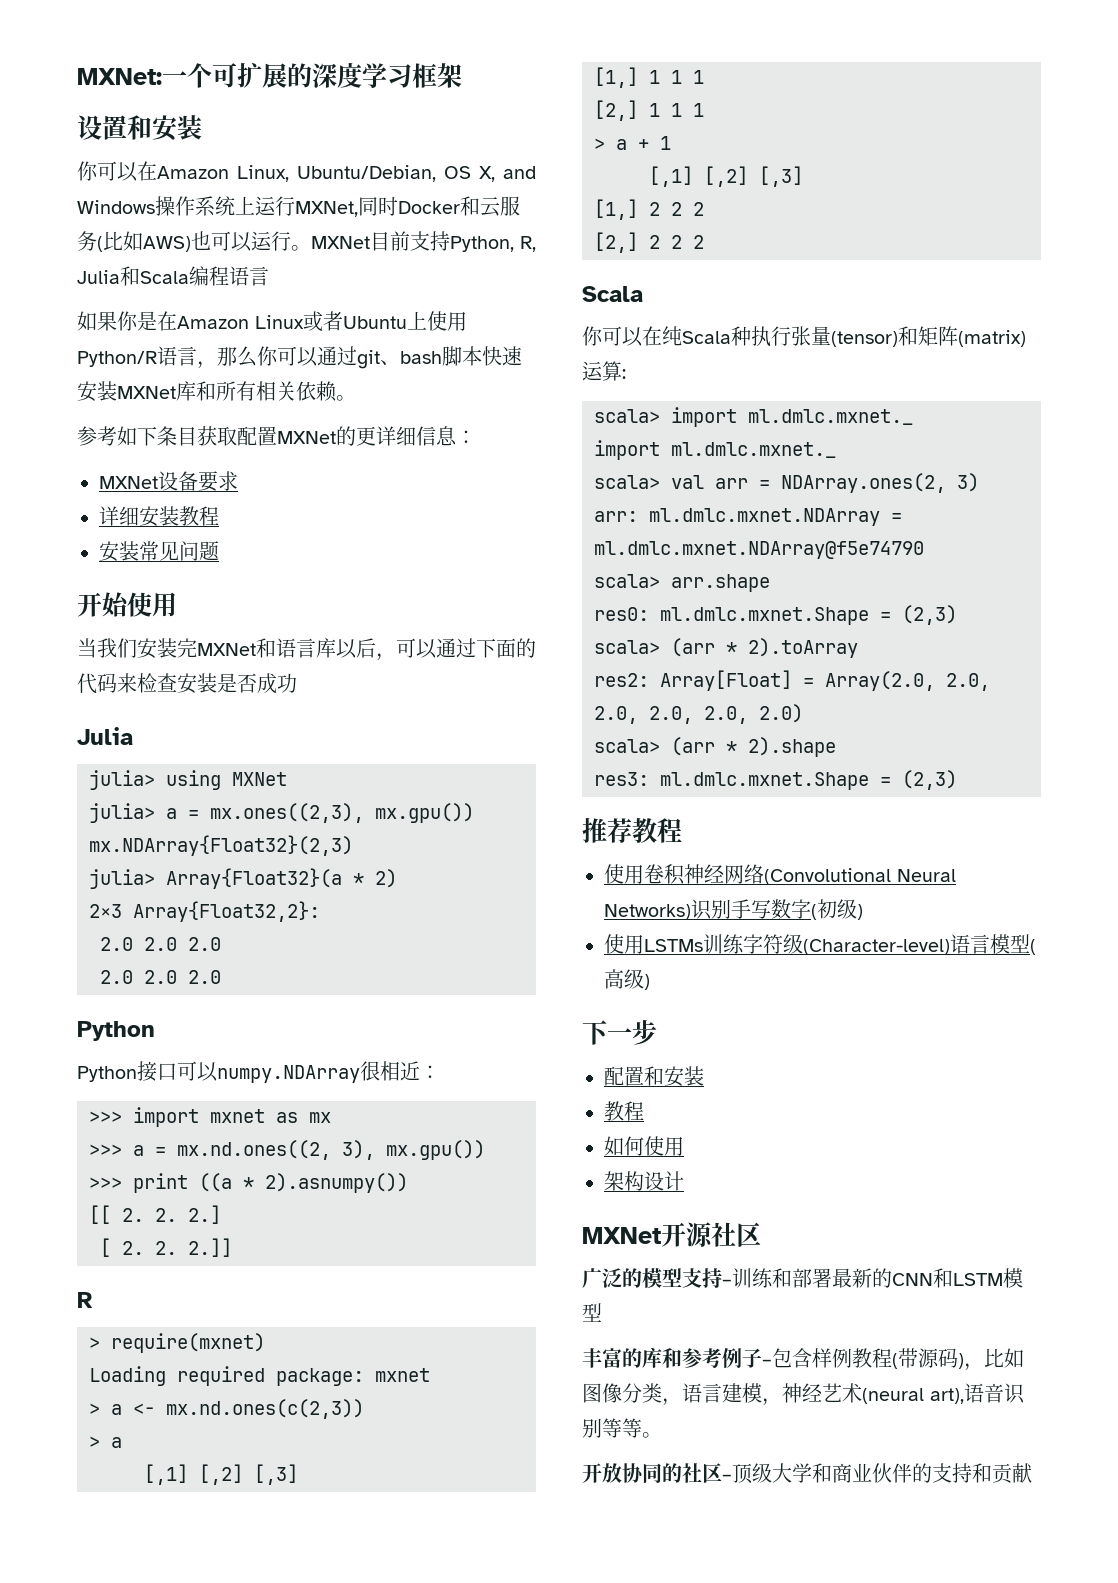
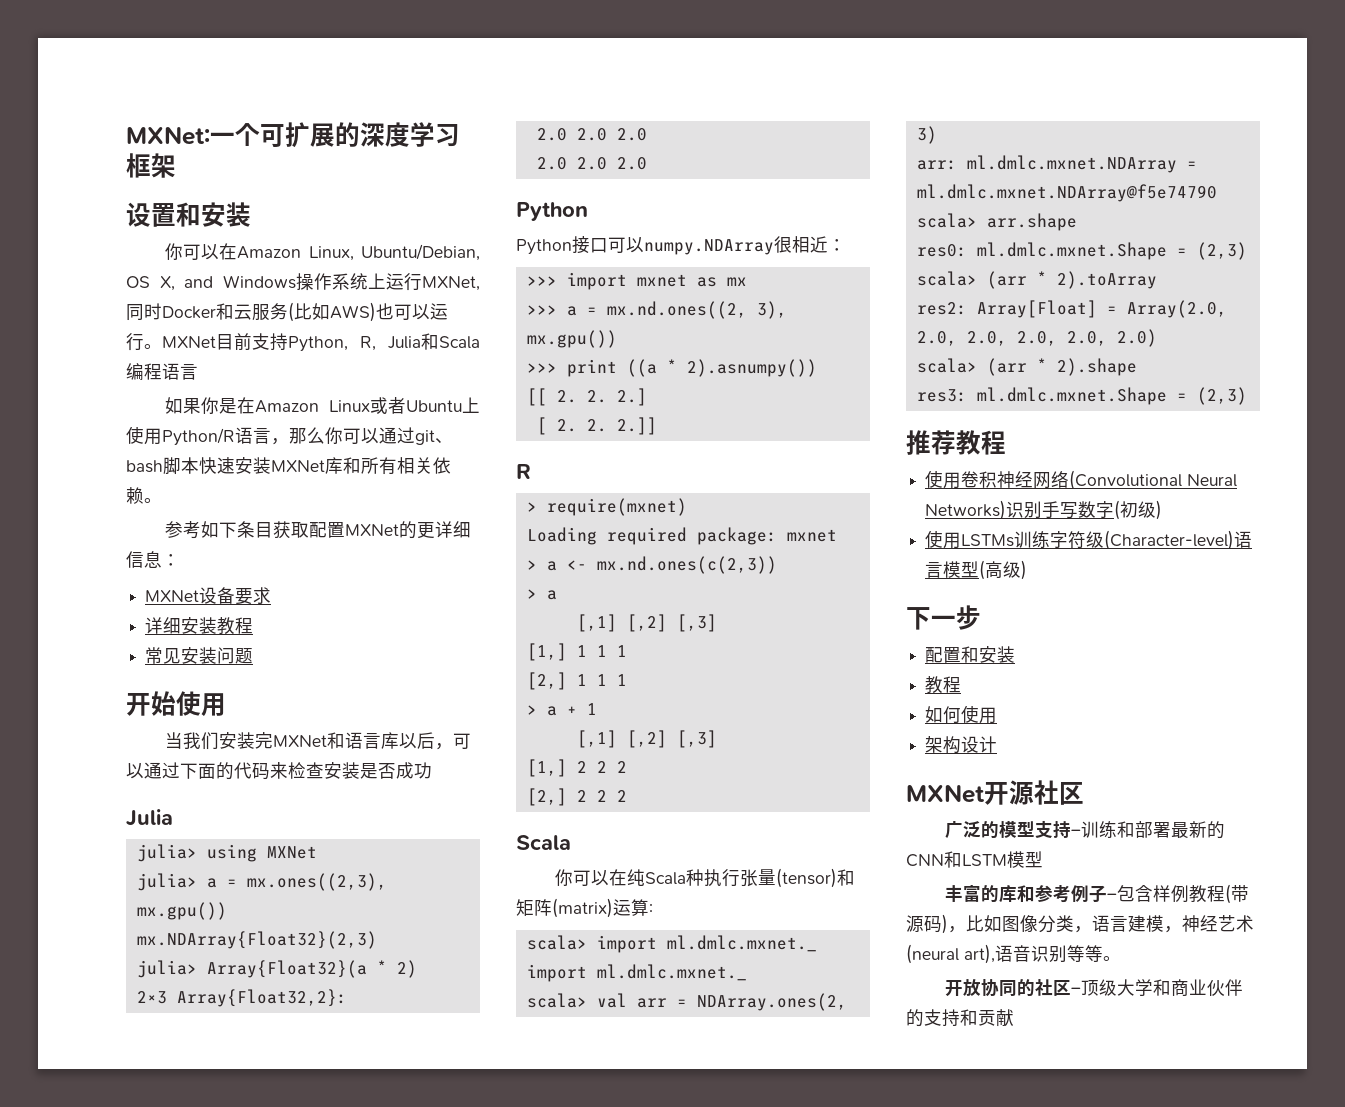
[99,541,179,562] 安装常见 -> [145,647,218,664] 常见安装

